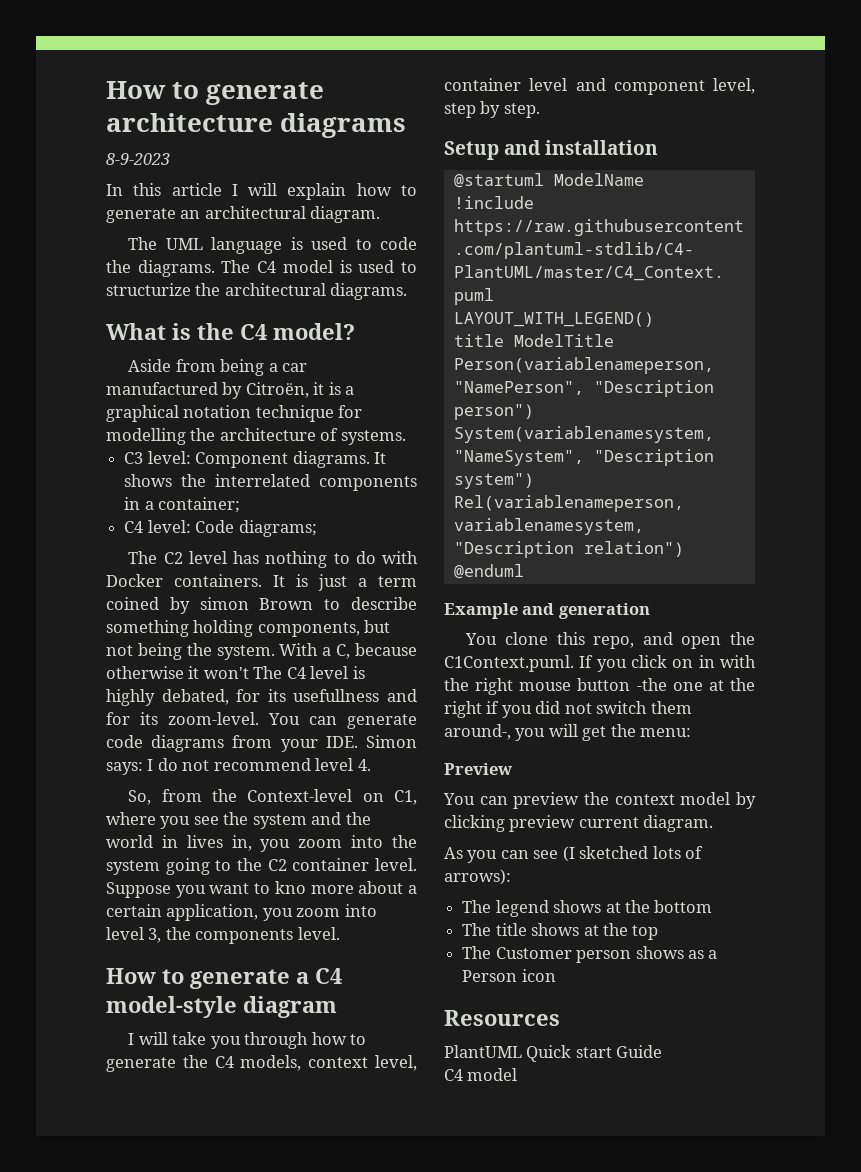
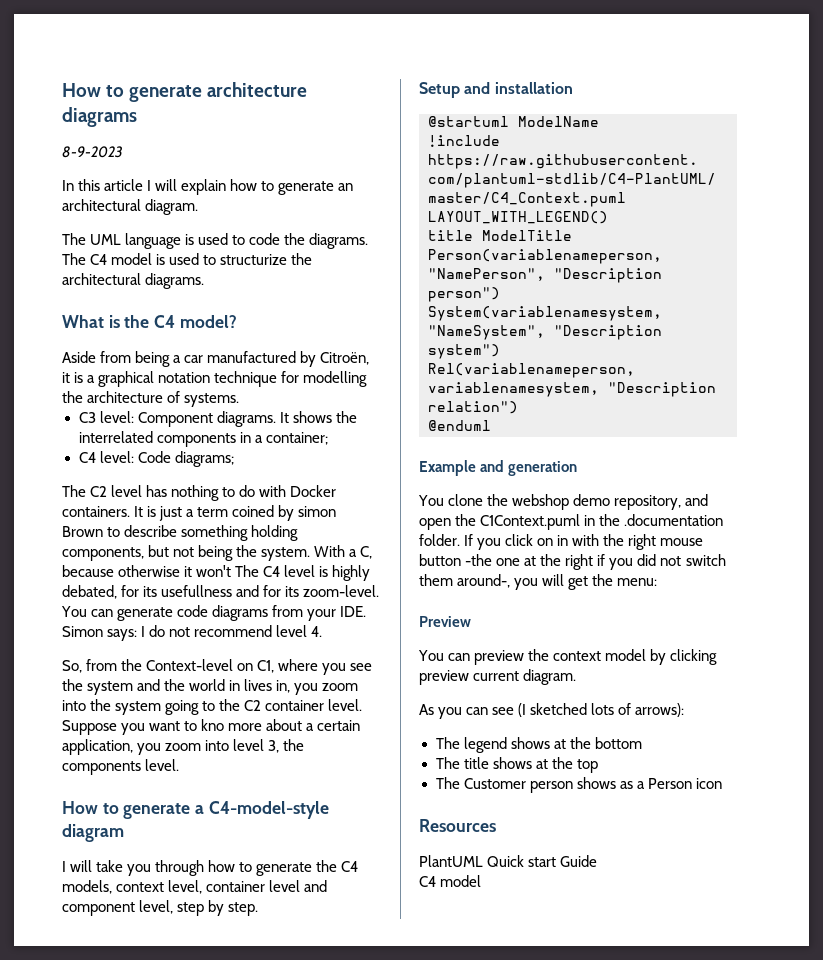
[315,968,342,984] [106,996,237,1018] C4 model-style -> [208,801,329,819] C4-model-style
[556,632,755,649] [444,655,574,672] this repo, and open the C1Context.puml. -> [487,494,709,510] [419,514,724,530] [419,534,460,546] the webshop demo repository, and open the C1Context.puml in the .documentation folder.

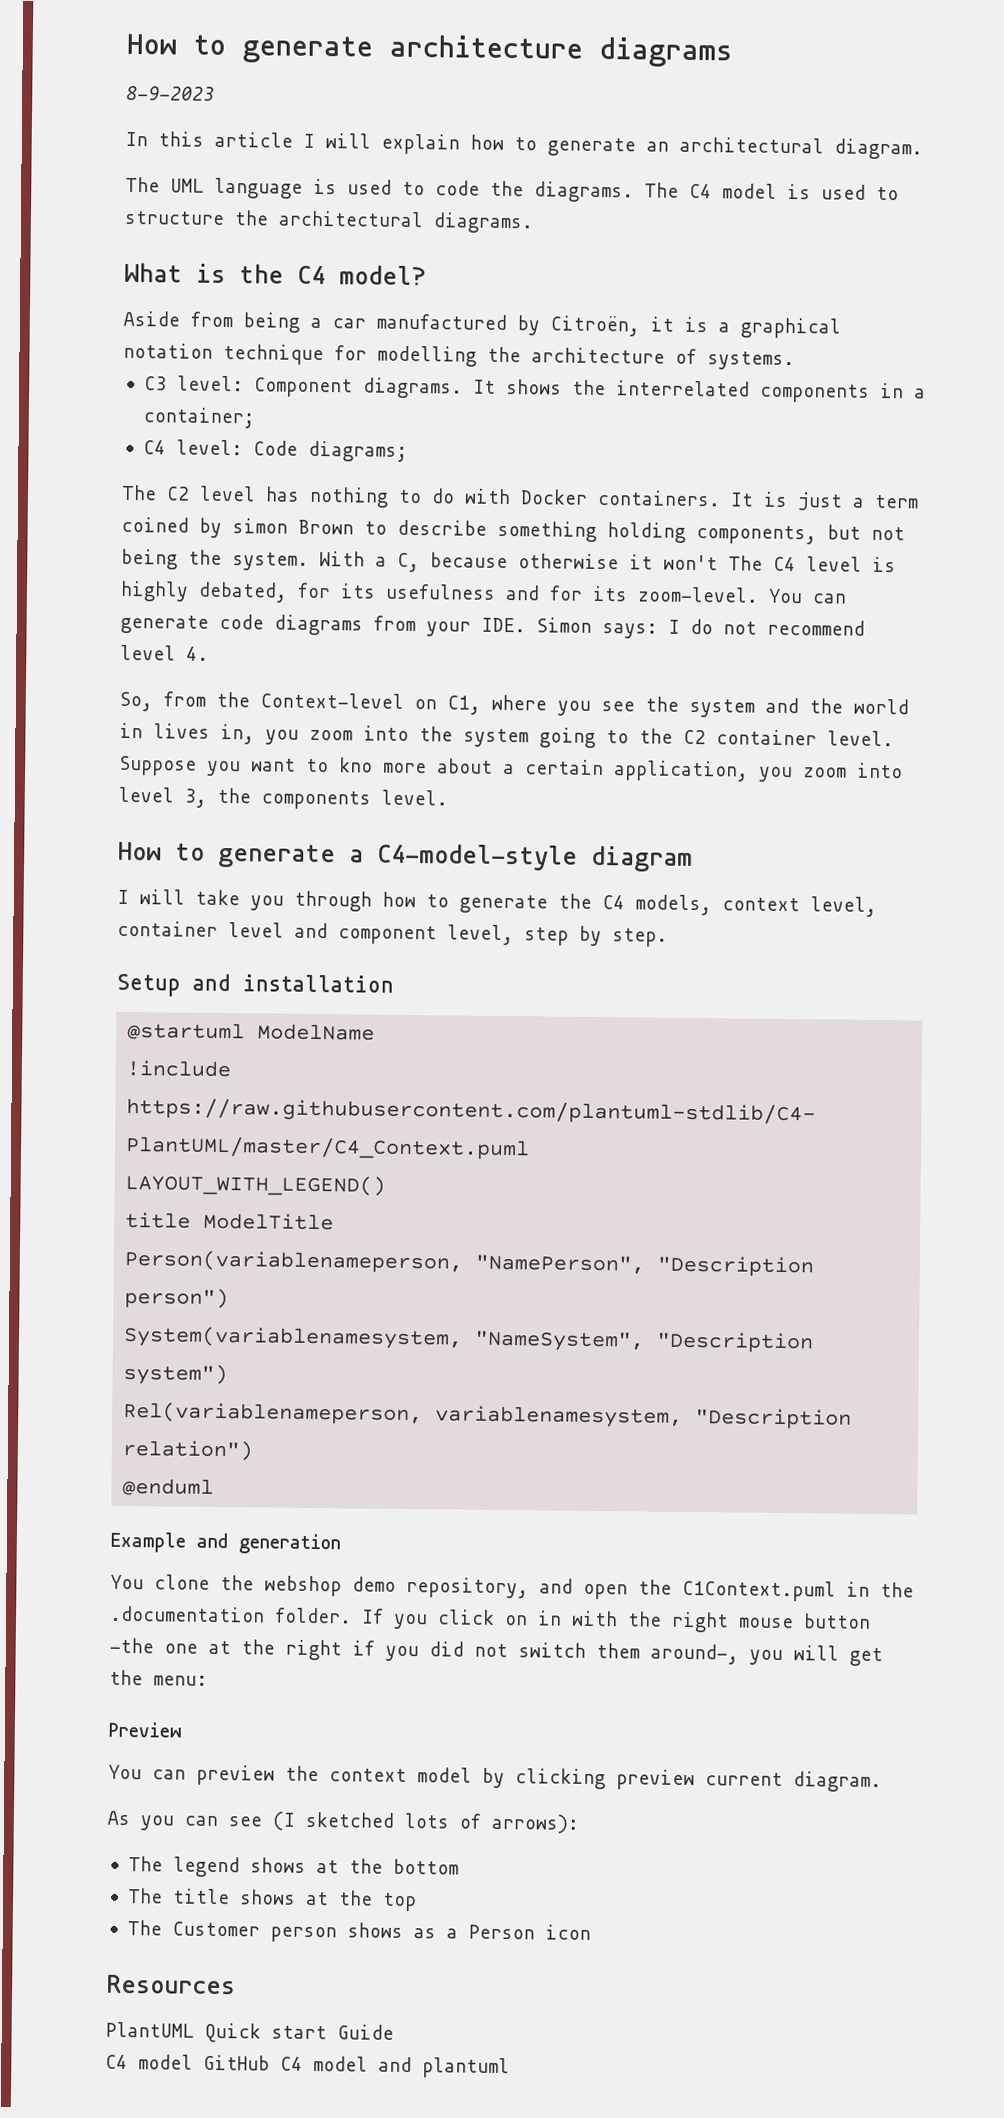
[220,254,288,265] structurize -> [124,210,225,225] structure
[161,585,233,597] usefullness -> [385,583,496,600] usefulness
(482, 881) none -> [203,2054,510,2079] GitHub C4 model and plantuml

